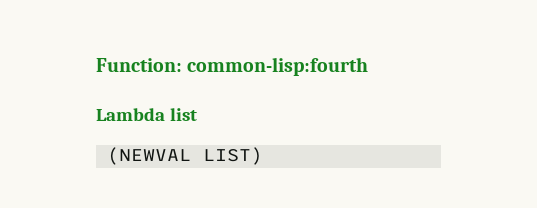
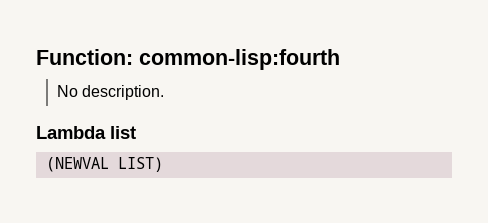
(369, 66) none -> [56,85,165,100] // No description.

